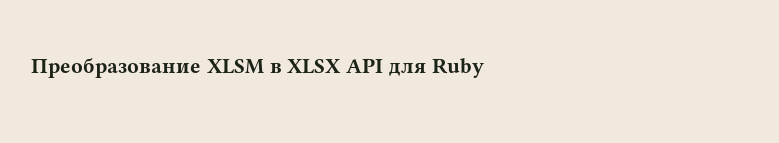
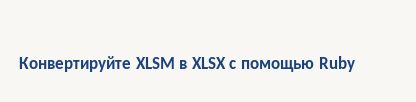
[31,58,201,78] Преобразование -> [19,56,131,72] Конвертируйте
[346,58,427,76] API для -> [229,60,314,72] с помощью

